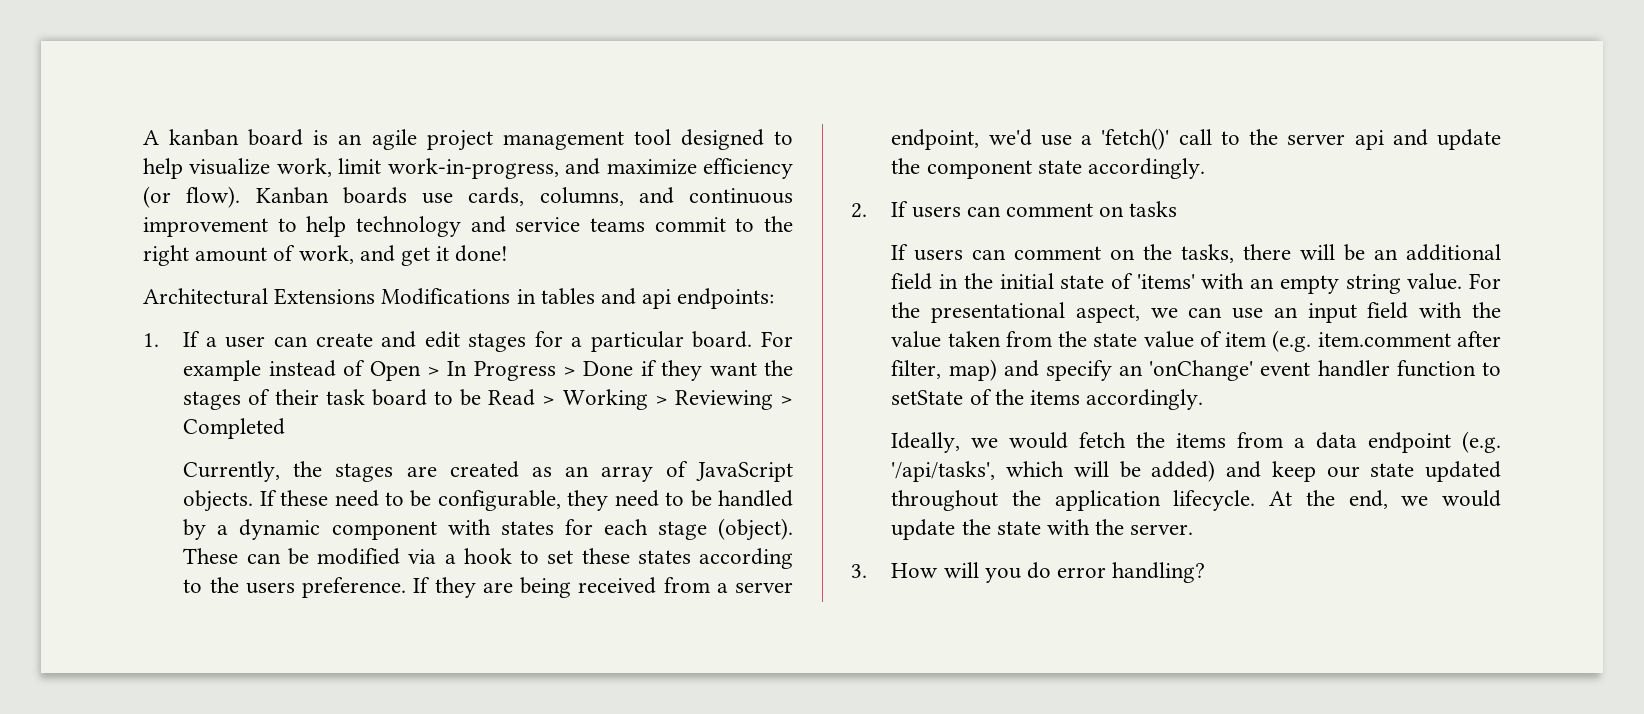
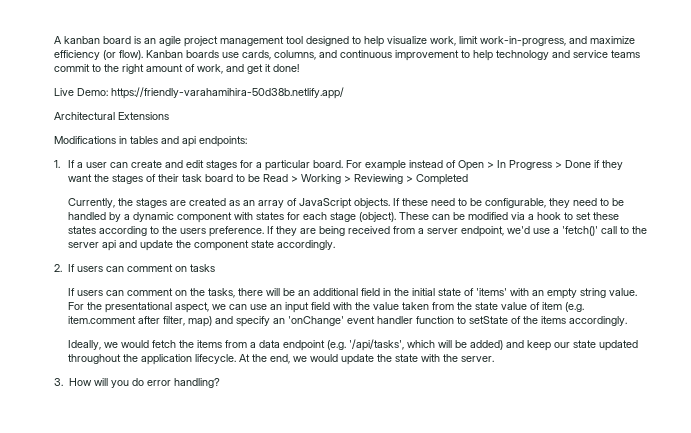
(509, 253) none -> [54,87,344,99] // Live Demo: https://friendly-varahamihira-50d38b.netlify.app/
(376, 296) none -> (169, 116) //

